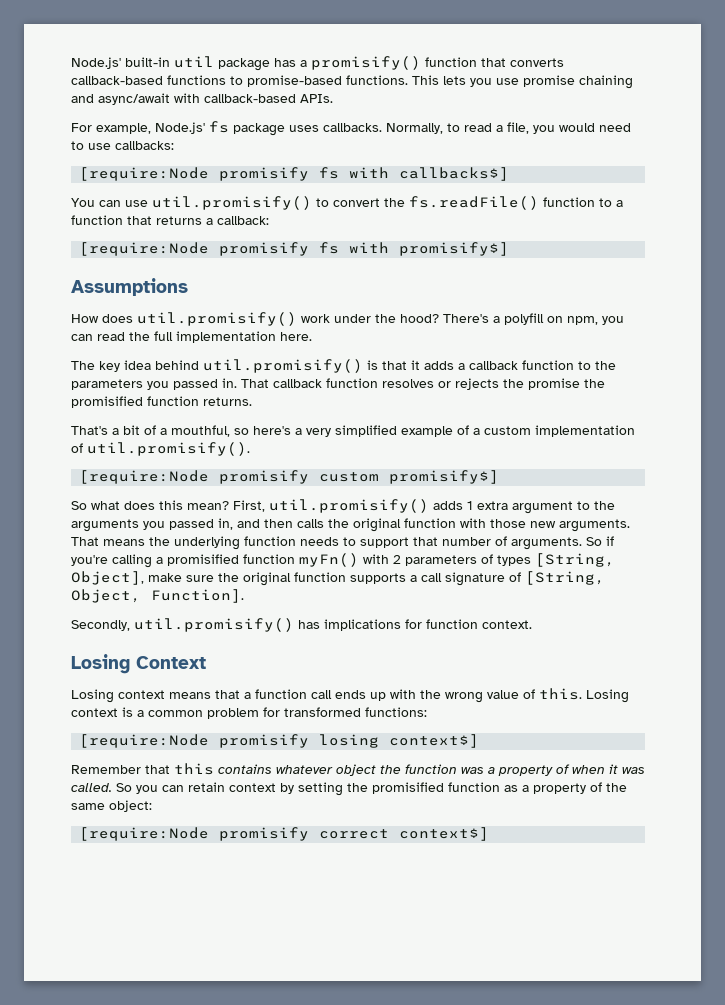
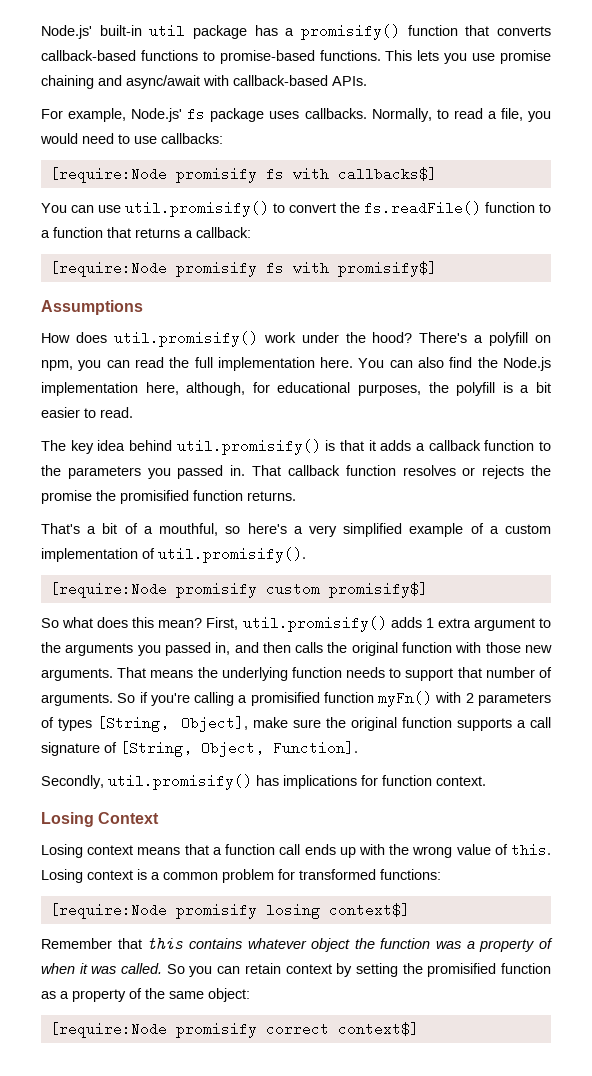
(312, 336) none -> [358,357,552,371] [41,382,552,396] [41,407,133,418] You can also find the Node.js implementation here, although, for educational purposes, the polyfill is a bit easier to read.

